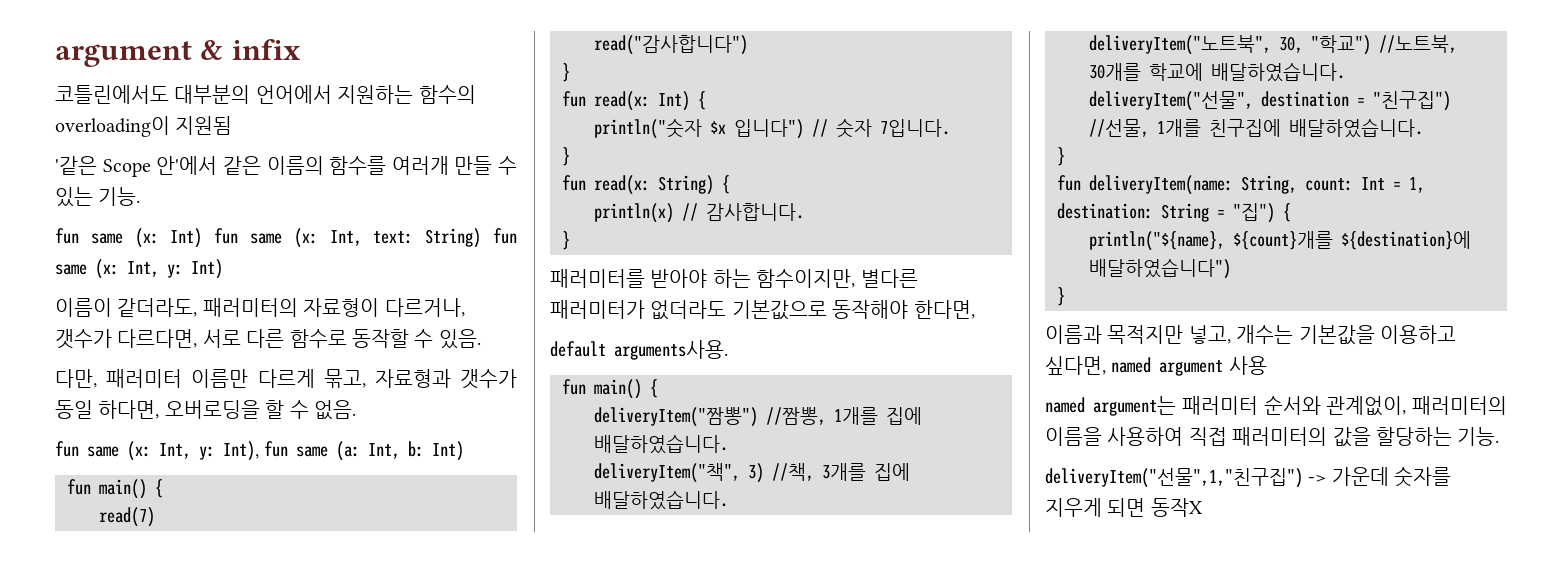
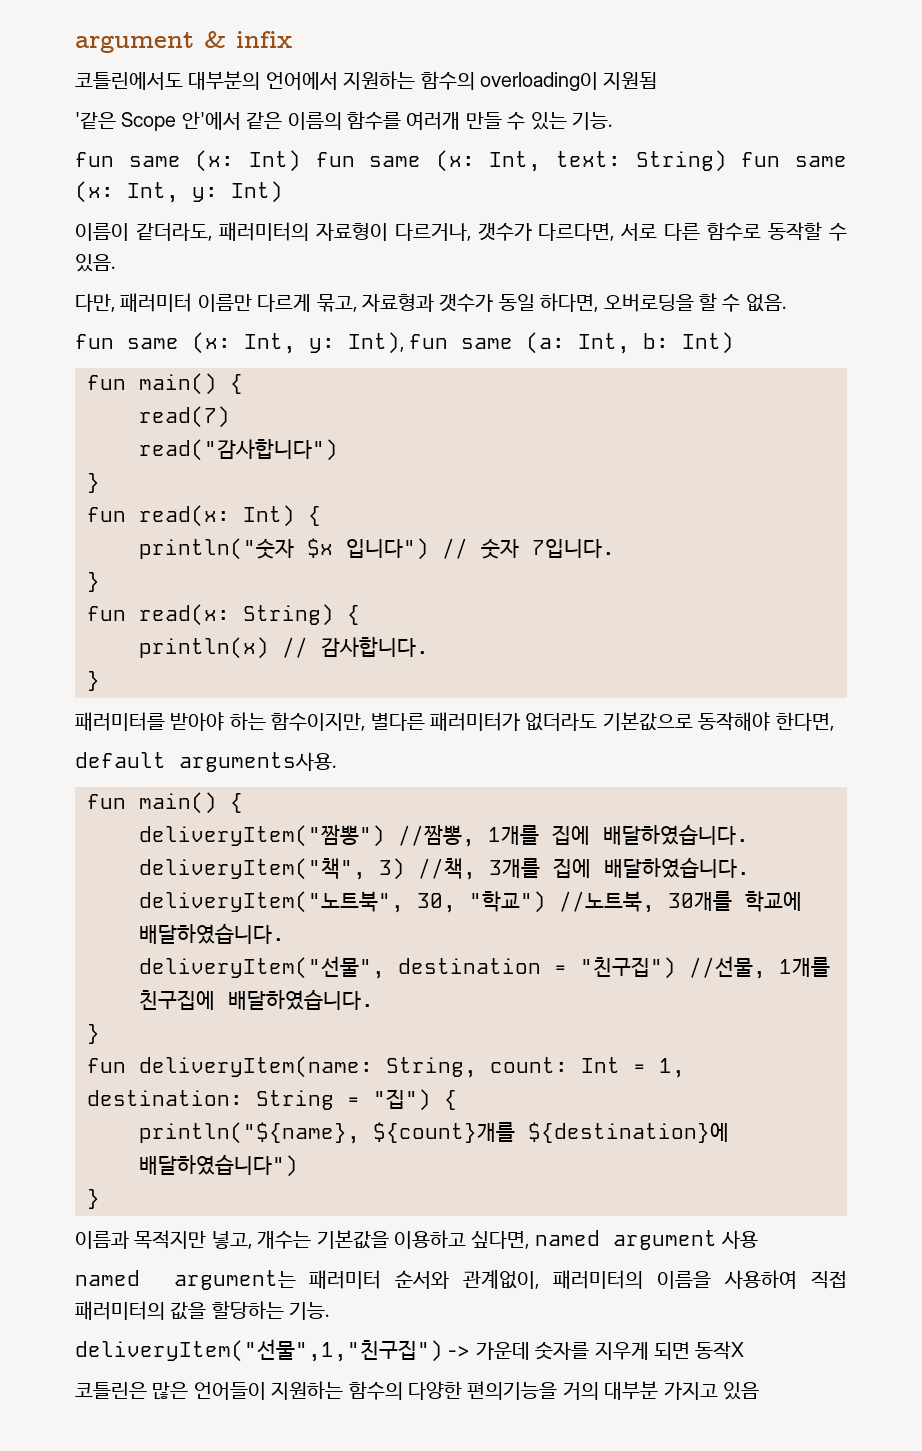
(1202, 507) none -> [75,1381,759,1400] // 코틀린은 많은 언어들이 지원하는 함수의 다양한 편의기능을 거의 대부분 가지고 있음

